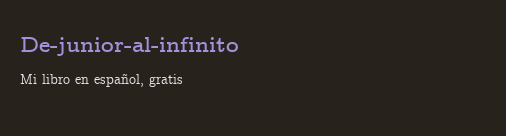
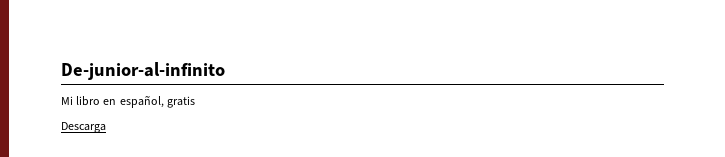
(183, 80) none -> [61,122,106,133] // Descarga

